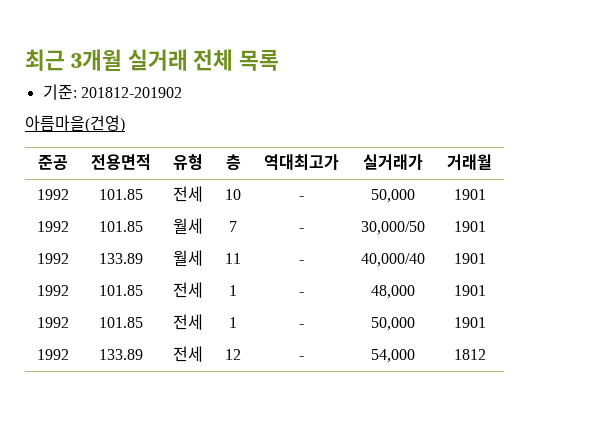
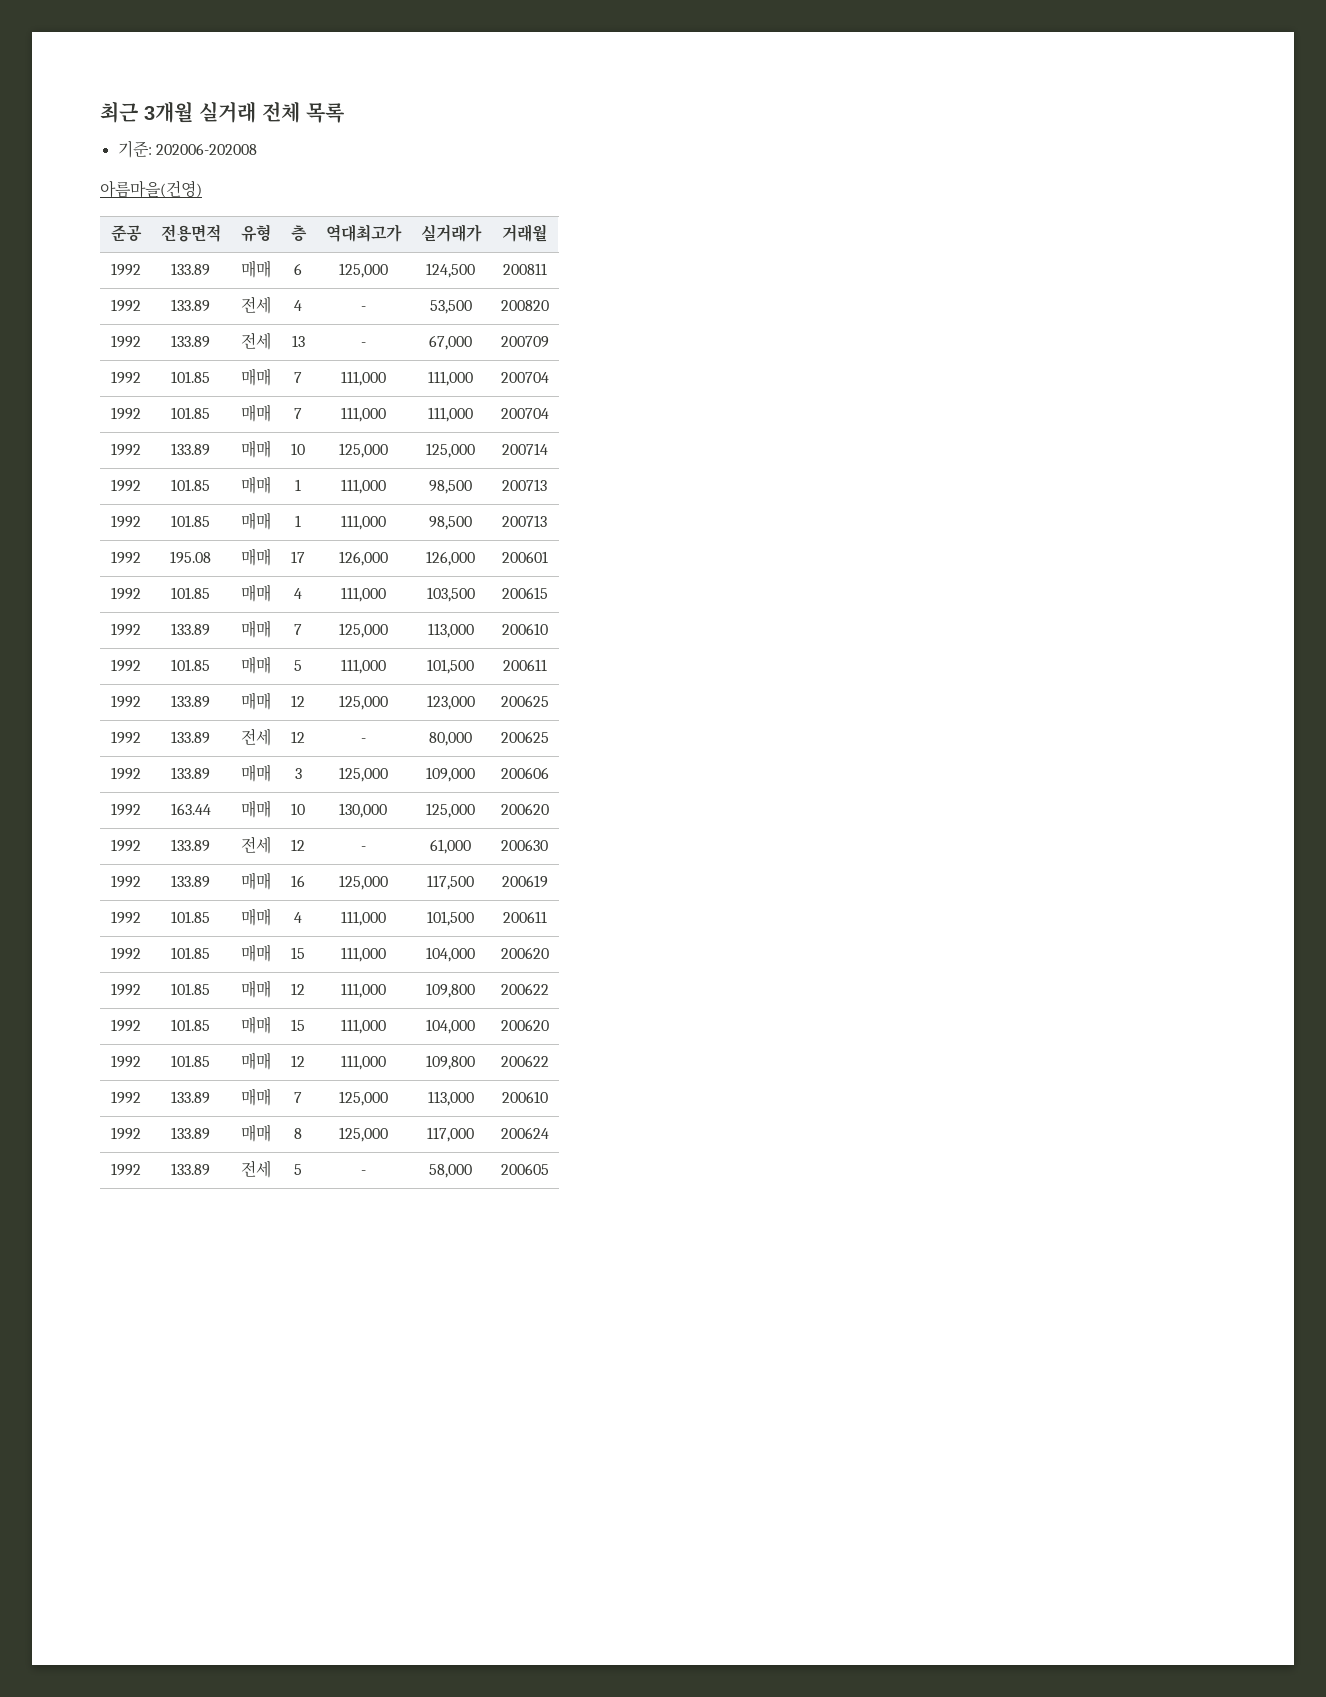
[80,87,182,98] 201812-201902 -> [155,143,257,155] 202006-202008
[98,189,143,200] [172,186,203,202] [225,189,241,200] [298,196,304,200] [370,189,415,203] [453,189,486,200] [36,221,69,232] [98,221,143,232] [172,218,203,234] [229,221,237,232] [298,228,304,232] [360,221,425,235] [453,221,486,232] [36,253,69,264] [98,253,143,264] [172,250,203,266] [225,253,241,264] [298,260,304,264] [360,253,425,267] [453,253,486,264] [36,285,69,296] [98,285,143,296] [172,282,203,298] [229,285,237,296] [298,292,304,296] [370,285,415,299] [453,285,486,296] [36,317,69,328] [98,317,143,328] [172,314,203,330] [229,317,237,328] [298,324,304,328] [370,317,415,331] [453,317,486,328] [36,349,69,360] [98,349,143,360] [172,346,203,362] [225,349,241,360] [298,356,304,360] [370,349,415,363] [453,349,486,360] 101.85 | 전세 | 10 | - | 50,000 | 1901 // 1992 | 101.85 | 월세 | 7 | - | 30,000/50 | 1901 // 1992 | 133.89 | 월세 | 11 | - | 40,000/40 | 1901 // 1992 | 101.85 | 전세 | 1 | - | 48,000 | 1901 // 1992 | 101.85 | 전세 | 1 | - | 50,000 | 1901 // 1992 | 133.89 | 전세 | 12 | - | 54,000 | 1812 -> [171,263,210,276] [240,260,271,278] [294,263,302,275] [338,263,388,278] [426,263,475,278] [502,263,547,275] [110,299,141,312] [171,299,210,312] [240,296,271,314] [294,300,302,311] [360,306,366,311] [429,300,472,314] [500,300,549,311] [110,335,141,348] [171,335,210,348] [240,332,271,350] [291,335,305,347] [360,342,366,347] [429,335,472,350] [500,336,549,348] [110,371,141,384] [171,371,210,383] [240,368,271,386] [294,372,302,383] [340,371,386,386] [428,371,473,386] [500,372,549,383] [110,407,141,420] [171,407,210,419] [240,404,271,422] [294,408,302,419] [340,407,386,422] [428,407,473,422] [500,408,549,419] [110,443,141,456] [171,443,210,456] [240,440,271,458] [291,443,305,455] [338,443,388,458] [426,443,475,458] [501,443,548,455] [110,479,141,492] [171,479,210,491] [240,476,271,494] [295,479,301,491] [340,479,386,494] [429,480,472,494] [502,479,547,491] [110,515,141,528] [171,515,210,527] [240,512,271,530] [295,515,301,527] [340,515,386,530] [429,516,472,530] [502,515,547,527] [110,551,141,564] [170,551,211,564] [240,548,271,566] [291,551,305,563] [338,551,388,566] [426,551,475,566] [501,551,548,563] [110,587,141,600] [171,587,210,599] [240,584,271,602] [294,588,302,599] [340,587,386,602] [426,587,475,602] [501,587,548,599] [110,623,141,636] [171,623,210,636] [240,620,271,638] [294,624,302,635] [338,623,388,638] [427,623,474,638] [501,623,548,635] [110,659,141,672] [171,659,210,671] [240,656,271,674] [294,660,302,671] [340,659,386,674] [427,659,474,674] [502,659,547,671] [110,695,141,708] [171,695,210,708] [240,692,271,710] [291,695,305,707] [338,695,388,710] [426,695,475,710] [500,695,549,707] [110,731,141,744] [171,731,210,744] [240,728,271,746] [291,731,305,743] [360,738,366,743] [429,732,472,746] [500,731,549,743] [110,767,141,780] [171,767,210,780] [240,764,271,782] [294,768,302,779] [338,767,388,782] [426,767,475,782] [500,767,549,779] [110,803,141,816] [170,803,211,815] [240,800,271,818] [291,803,305,815] [339,803,387,818] [426,803,475,818] [500,803,549,815] [110,839,141,852] [171,839,210,852] [240,836,271,854] [291,839,305,851] [360,846,366,851] [430,839,471,854] [501,839,548,851] [110,875,141,888] [171,875,210,888] [240,872,271,890] [291,875,305,887] [338,875,388,890] [427,875,474,890] [501,875,548,888] [110,911,141,924] [171,911,210,923] [240,908,271,926] [294,912,302,923] [340,911,386,926] [427,911,474,926] [502,911,547,923] [110,947,141,960] [171,947,210,959] [240,944,271,962] [291,947,305,959] [340,947,386,962] [426,947,475,962] [500,947,549,959] [110,983,141,996] [171,983,210,995] [240,980,271,998] [291,983,305,995] [340,983,386,998] [426,983,475,998] [500,983,549,995] [110,1019,141,1032] [171,1019,210,1031] [240,1016,271,1034] [291,1019,305,1031] [340,1019,386,1034] [426,1019,475,1034] [500,1019,549,1031] [110,1055,141,1068] [171,1055,210,1067] [240,1052,271,1070] [291,1055,305,1067] [340,1055,386,1070] [426,1055,475,1070] [500,1055,549,1067] [110,1091,141,1104] [171,1091,210,1104] [240,1088,271,1106] [294,1092,302,1103] [338,1091,388,1106] [427,1091,474,1106] [501,1091,548,1103] [110,1127,141,1140] [171,1127,210,1140] [240,1124,271,1142] [294,1128,302,1139] [338,1127,388,1142] [427,1127,474,1142] [500,1127,549,1139] [110,1163,141,1176] [171,1163,210,1176] [240,1160,271,1178] [294,1164,302,1175] [360,1170,366,1175] [429,1164,472,1178] [500,1163,549,1175] 133.89 | 매매 | 6 | 125,000 | 124,500 | 200811 // 1992 | 133.89 | 전세 | 4 | - | 53,500 | 200820 // 1992 | 133.89 | 전세 | 13 | - | 67,000 | 200709 // 1992 | 101.85 | 매매 | 7 | 111,000 | 111,000 | 200704 // 1992 | 101.85 | 매매 | 7 | 111,000 | 111,000 | 200704 // 1992 | 133.89 | 매매 | 10 | 125,000 | 125,000 | 200714 // 1992 | 101.85 | 매매 | 1 | 111,000 | 98,500 | 200713 // 1992 | 101.85 | 매매 | 1 | 111,000 | 98,500 | 200713 // 1992 | 195.08 | 매매 | 17 | 126,000 | 126,000 | 200601 // 1992 | 101.85 | 매매 | 4 | 111,000 | 103,500 | 200615 // 1992 | 133.89 | 매매 | 7 | 125,000 | 113,000 | 200610 // 1992 | 101.85 | 매매 | 5 | 111,000 | 101,500 | 200611 // 1992 | 133.89 | 매매 | 12 | 125,000 | 123,000 | 200625 // 1992 | 133.89 | 전세 | 12 | - | 80,000 | 200625 // 1992 | 133.89 | 매매 | 3 | 125,000 | 109,000 | 200606 // 1992 | 163.44 | 매매 | 10 | 130,000 | 125,000 | 200620 // 1992 | 133.89 | 전세 | 12 | - | 61,000 | 200630 // 1992 | 133.89 | 매매 | 16 | 125,000 | 117,500 | 200619 // 1992 | 101.85 | 매매 | 4 | 111,000 | 101,500 | 200611 // 1992 | 101.85 | 매매 | 15 | 111,000 | 104,000 | 200620 // 1992 | 101.85 | 매매 | 12 | 111,000 | 109,800 | 200622 // 1992 | 101.85 | 매매 | 15 | 111,000 | 104,000 | 200620 // 1992 | 101.85 | 매매 | 12 | 111,000 | 109,800 | 200622 // 1992 | 133.89 | 매매 | 7 | 125,000 | 113,000 | 200610 // 1992 | 133.89 | 매매 | 8 | 125,000 | 117,000 | 200624 // 1992 | 133.89 | 전세 | 5 | - | 58,000 | 200605

